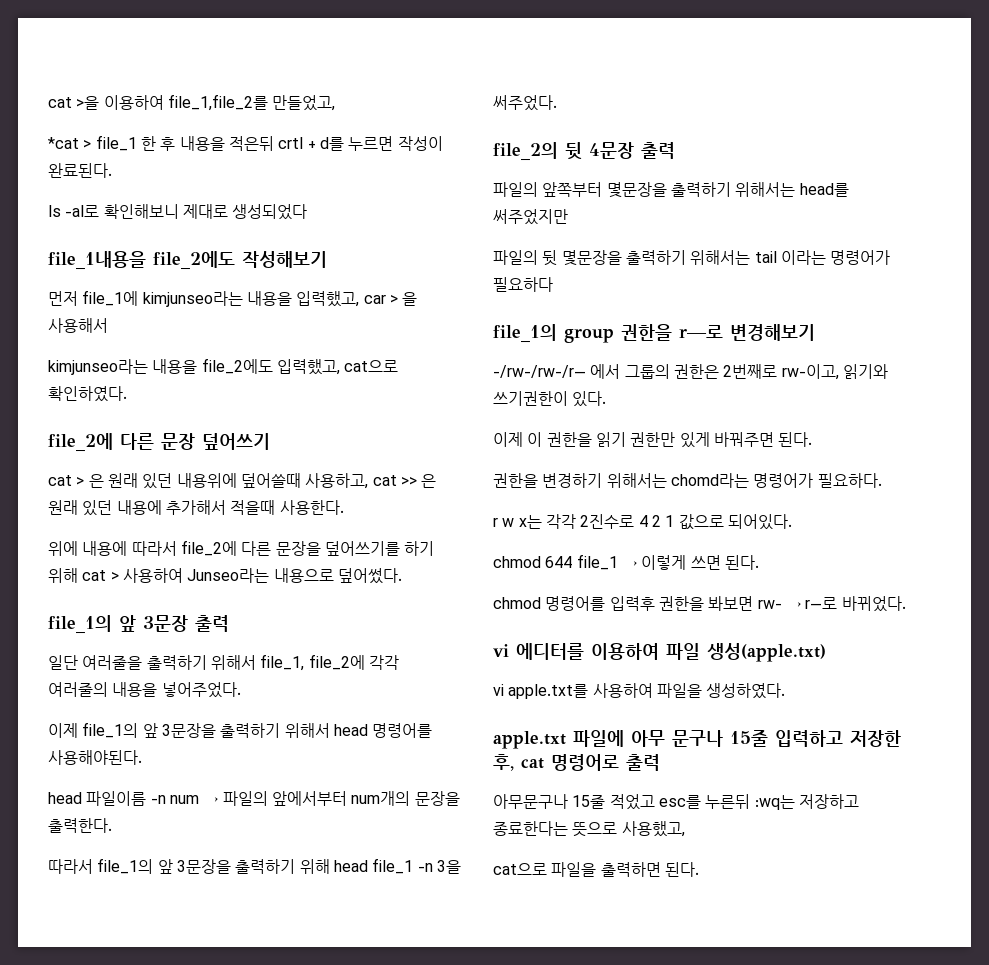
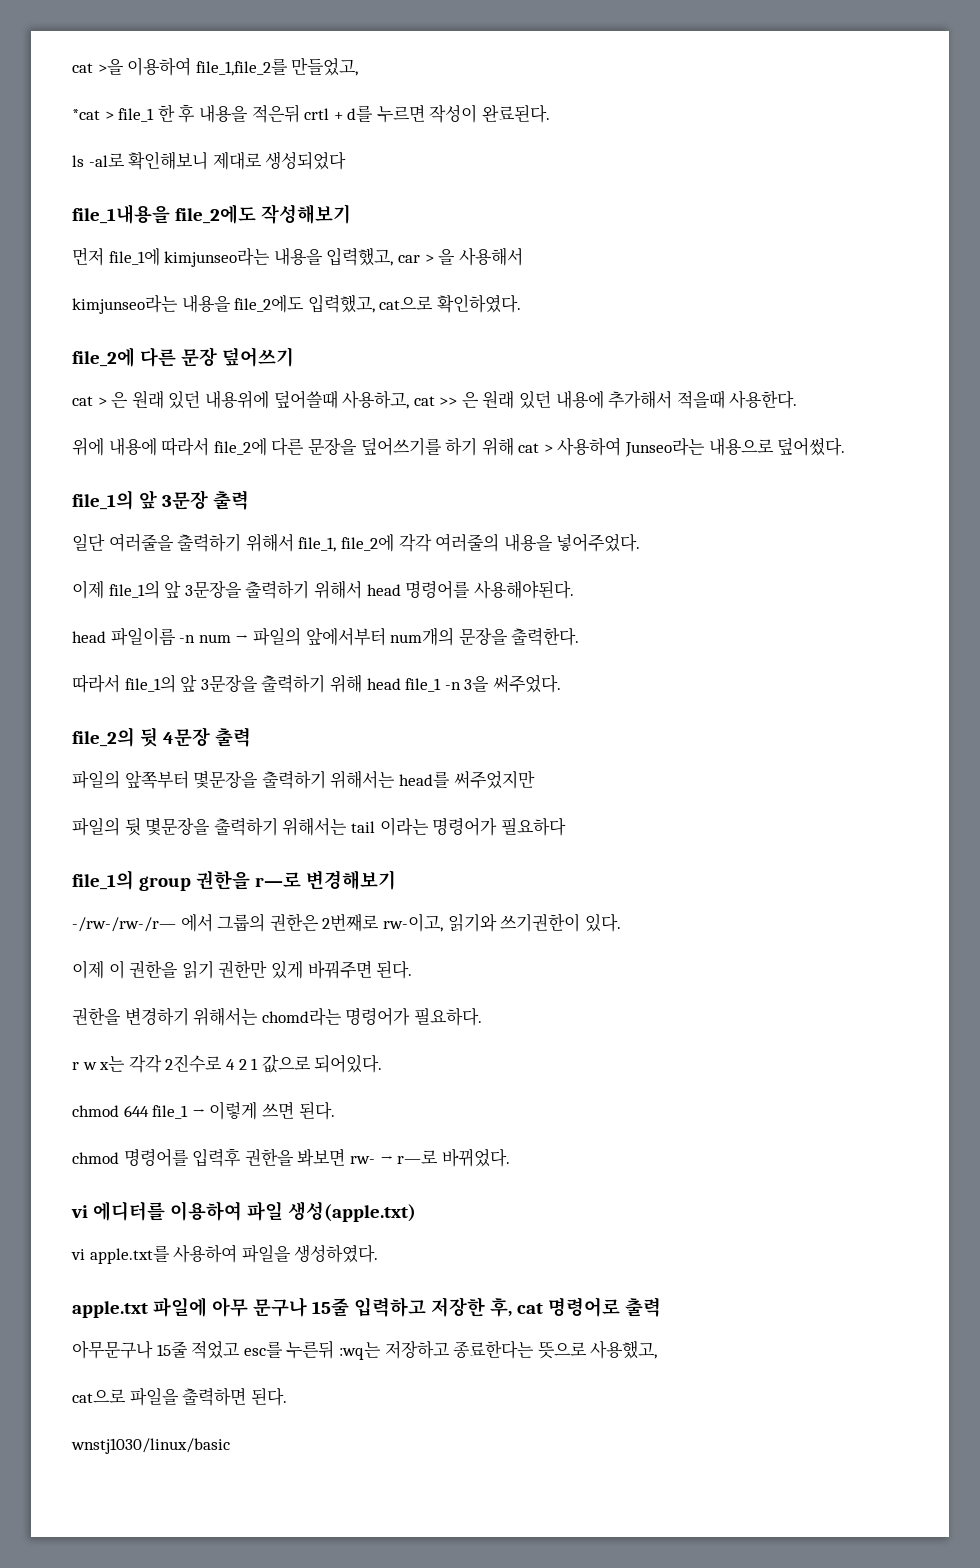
(699, 869) none -> [71,1438,230,1454] // wnstj1030/linux/basic

